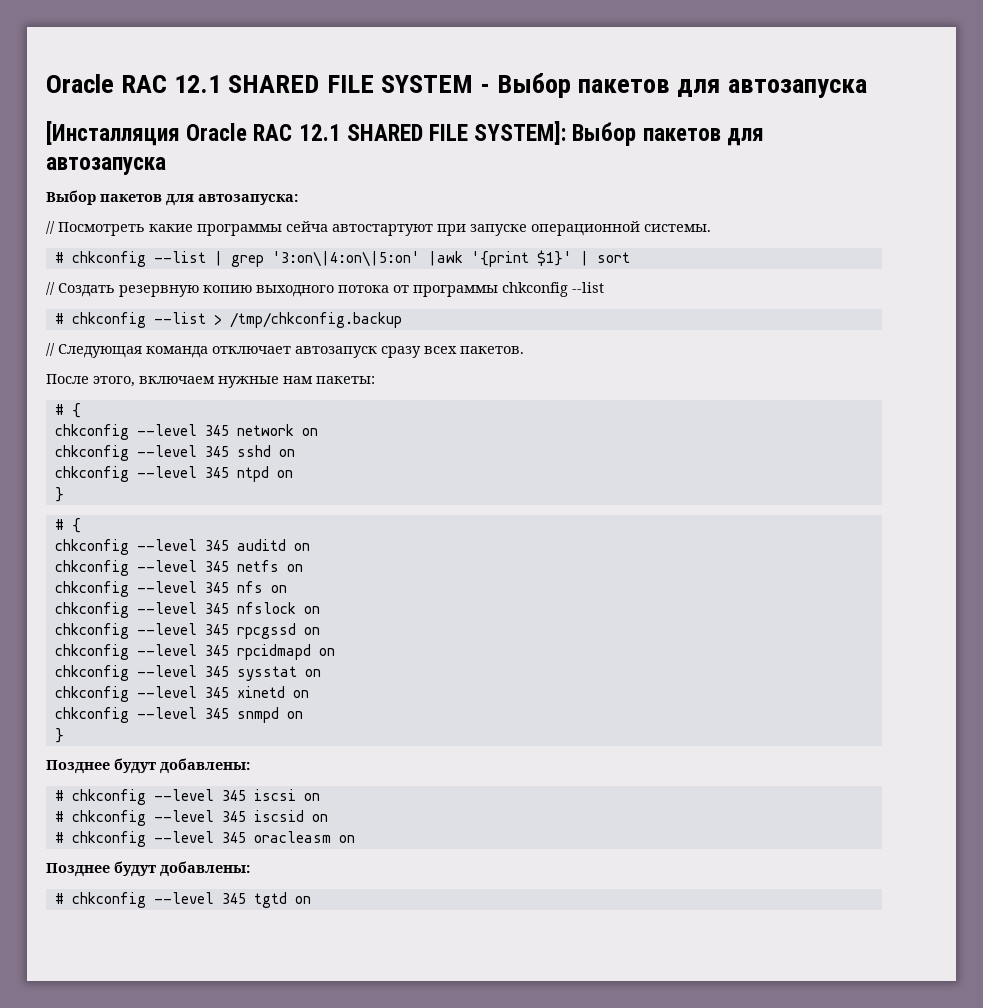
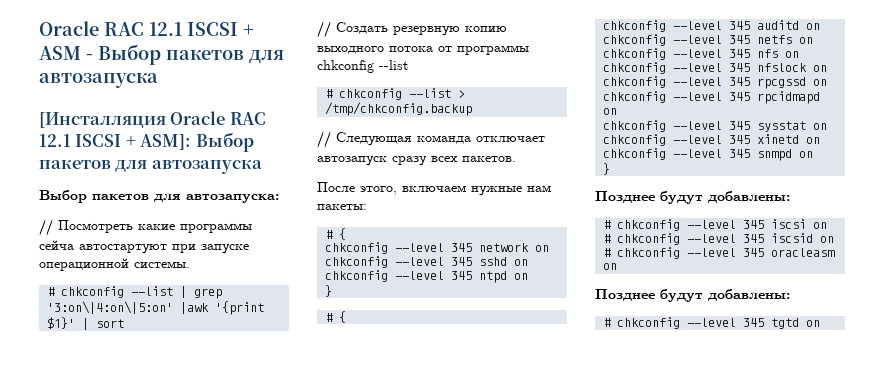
[46,74,473,93] Oracle RAC 12.1 SHARED FILE SYSTEM -> [39,21,254,36] [39,46,81,60] Oracle RAC 12.1 ISCSI + ASM
[346,121,567,145] SHARED FILE SYSTEM]: -> [75,134,192,150] ISCSI + ASM]:

